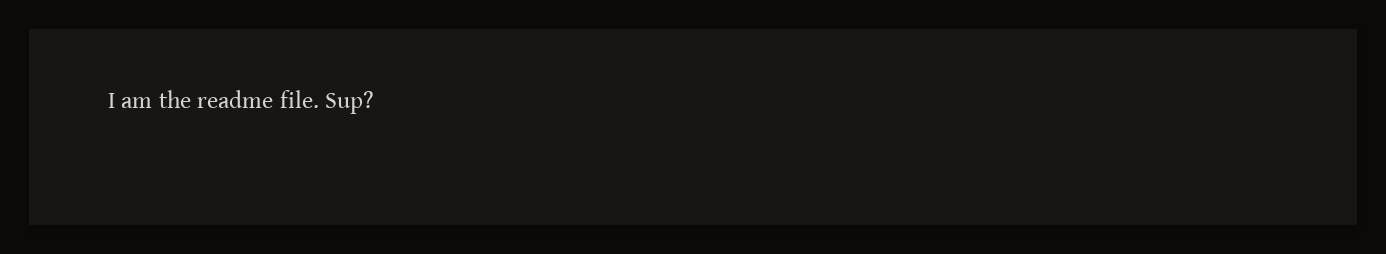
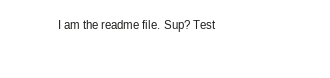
(375, 102) none -> [192,20,216,29] Test

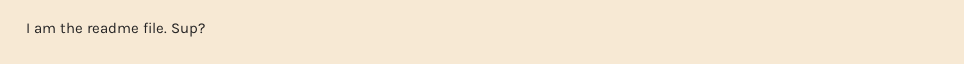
[192,20,216,29] Test -> (206, 30) none

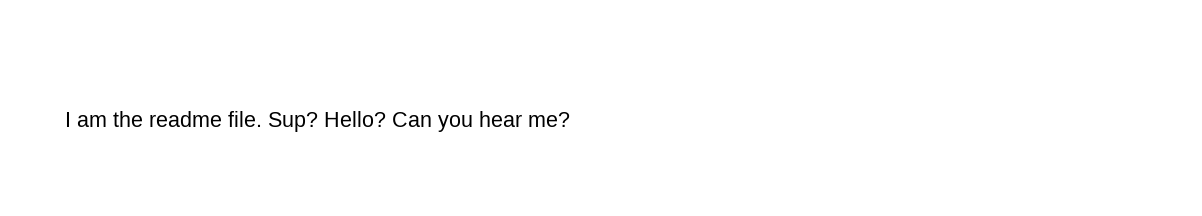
(206, 30) none -> [324,111,570,132] Hello? Can you hear me?

